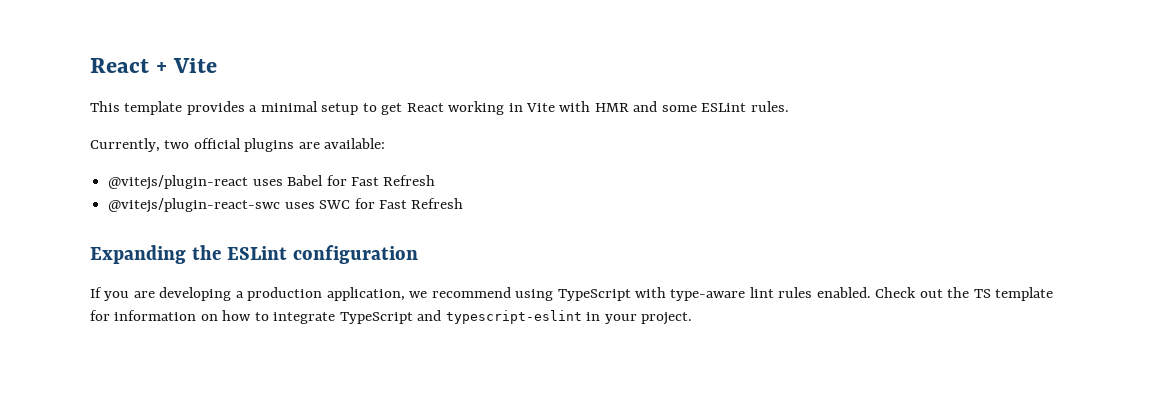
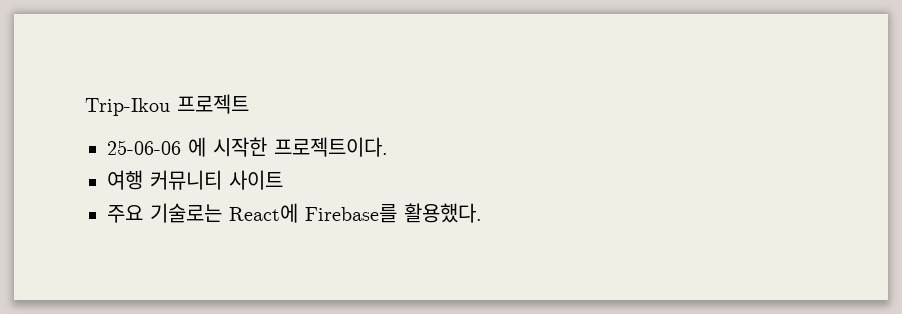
[90,58,218,73] [90,101,789,115] [90,138,386,152] [108,175,436,190] [108,198,464,213] [90,245,418,264] [90,287,1054,301] [90,310,693,325] React + Vite // This template provides a minimal setup to get React working in Vite with HMR and some ESLint rules. // Currently, two official plugins are available: // @vitejs/plugin-react uses Babel for Fast Refresh // @vitejs/plugin-react-swc uses SWC for Fast Refresh // Expanding the ESLint configuration // If you are developing a production application, we recommend using TypeScript with type-aware lint rules enabled. Check out the TS template for information on how to integrate TypeScript and typescript-eslint in your project. -> [85,94,249,116] [107,137,388,157] [107,170,283,190] [107,203,482,223] Trip-Ikou 프로젝트 // 25-06-06 에 시작한 프로젝트이다. // 여행 커뮤니티 사이트 // 주요 기술로는 React에 Firebase를 활용했다.

